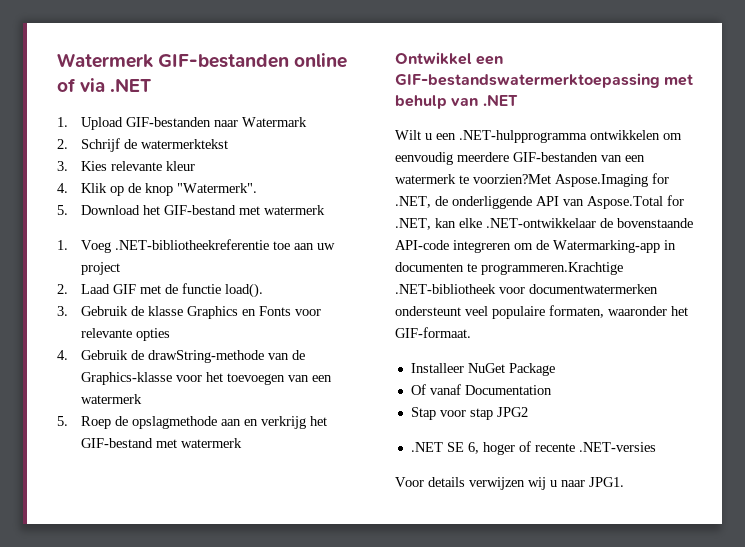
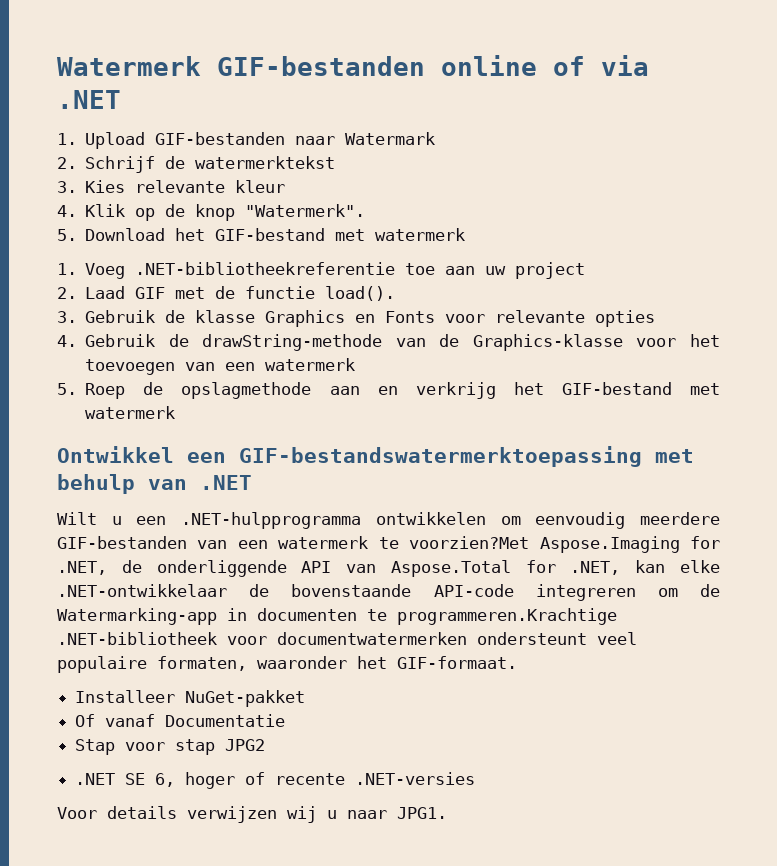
[467,363,555,376] NuGet Package -> [185,690,306,707] NuGet-pakket
[464,385,552,395] Documentation -> [165,714,286,727] Documentatie

